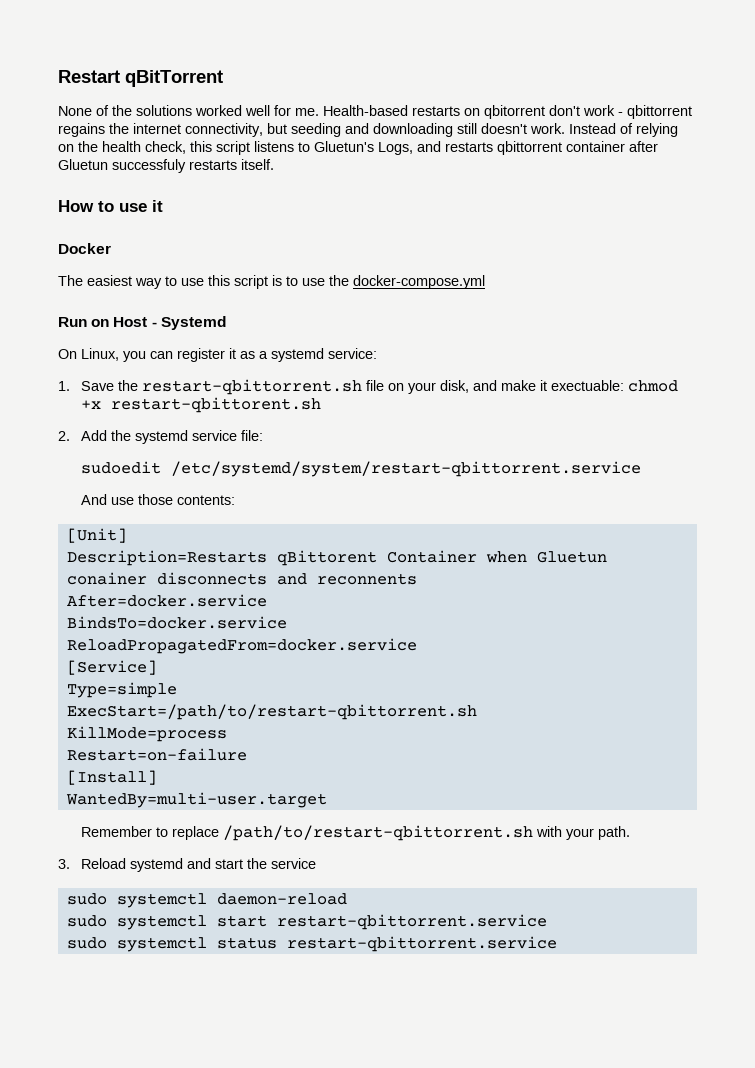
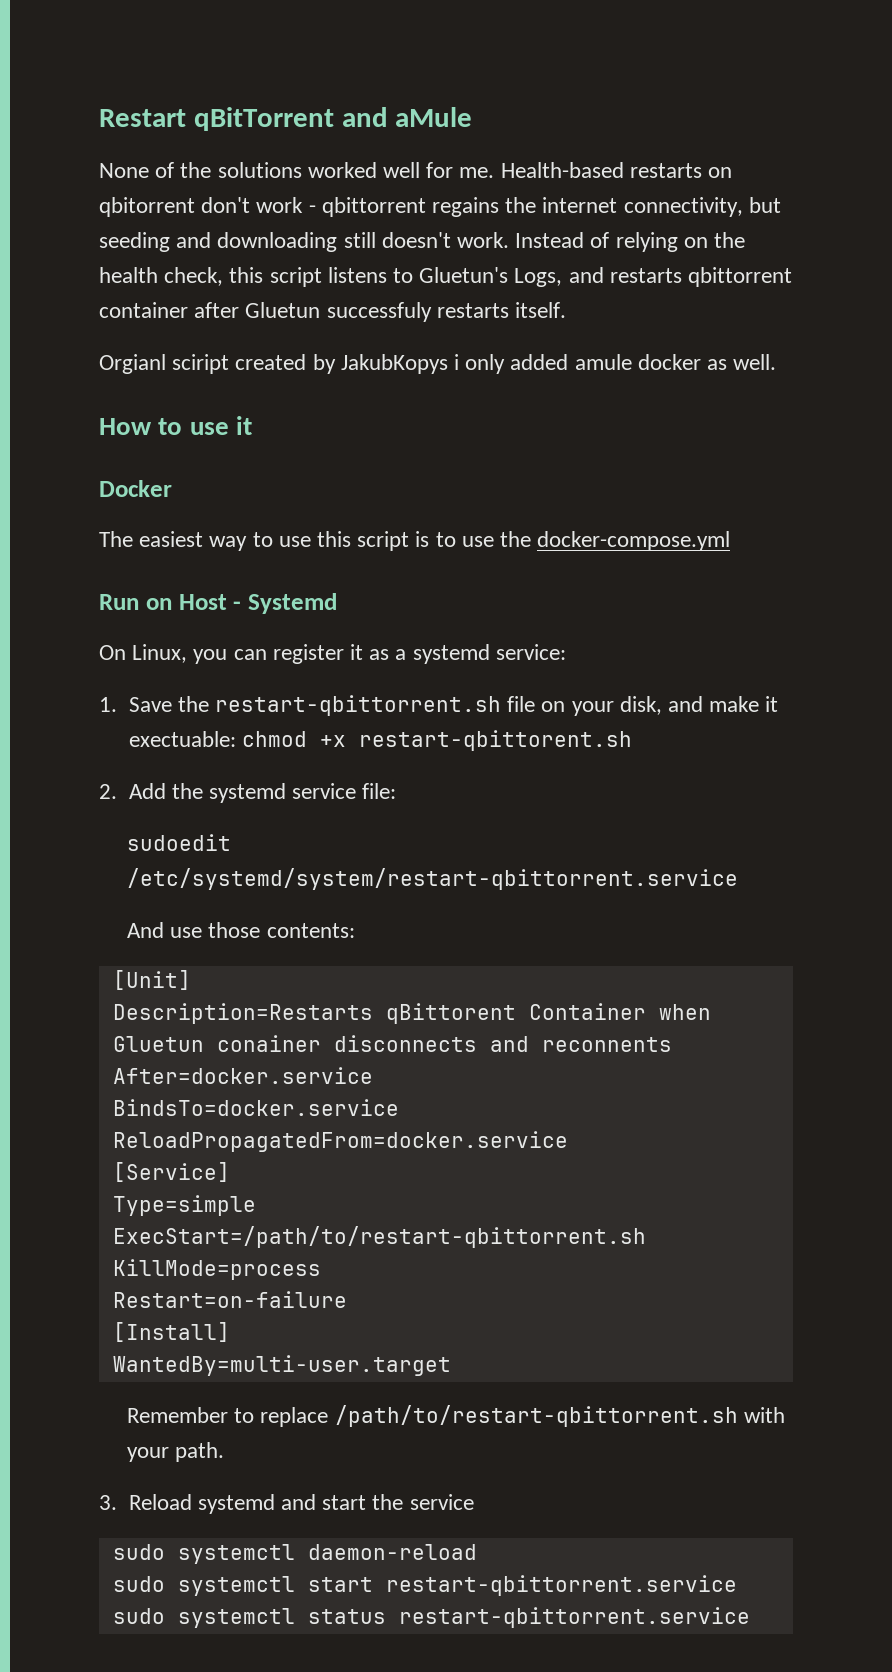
(223, 78) none -> [341,107,473,127] and aMule
(274, 164) none -> [99,354,777,374] // Orgianl sciript created by JakubKopys i only added amule docker as well.

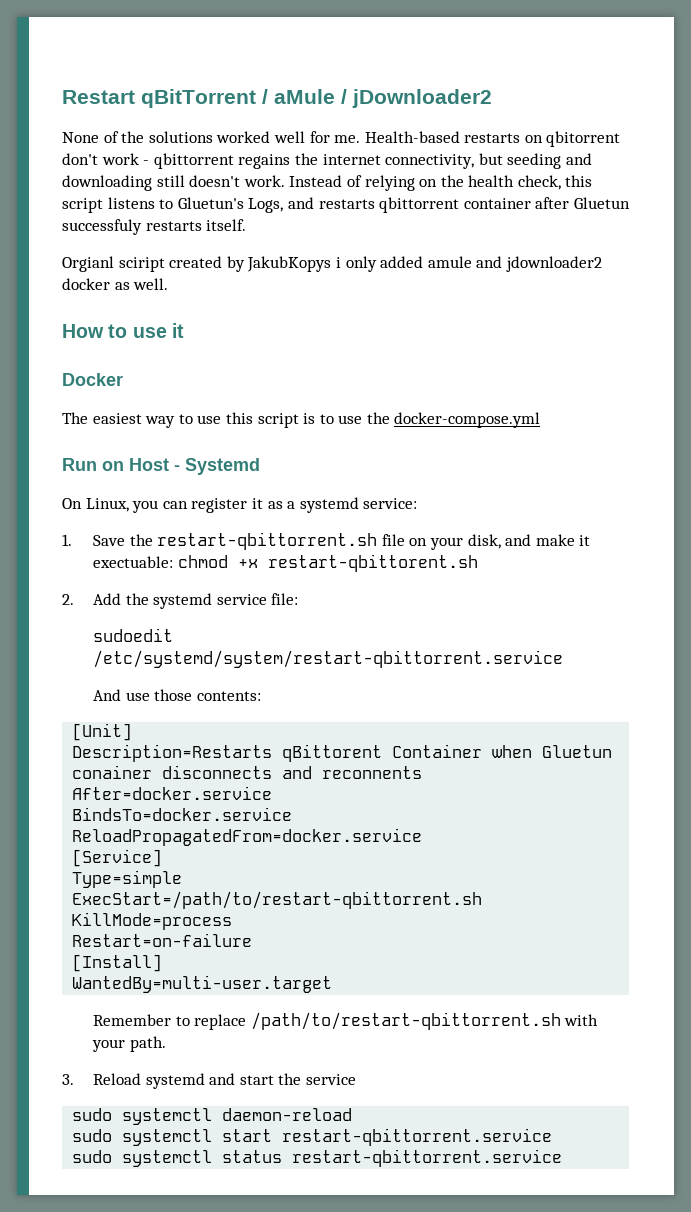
[341,107,388,127] and -> [262,89,268,104] /
(473, 117) none -> [341,89,492,108] / jDownloader2
(632, 362) none -> [476,256,602,272] and jdownloader2

